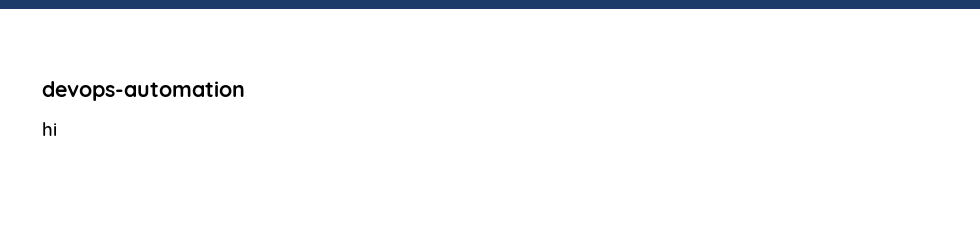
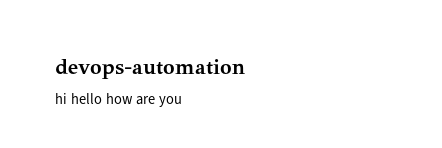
(57, 129) none -> [70,93,182,107] hello how are you

